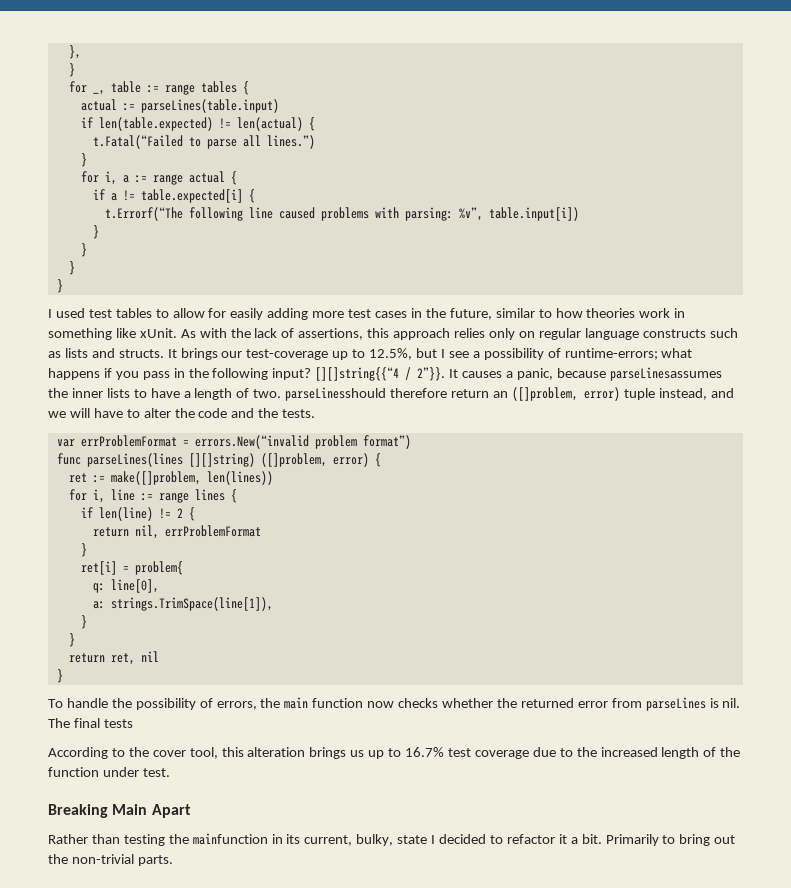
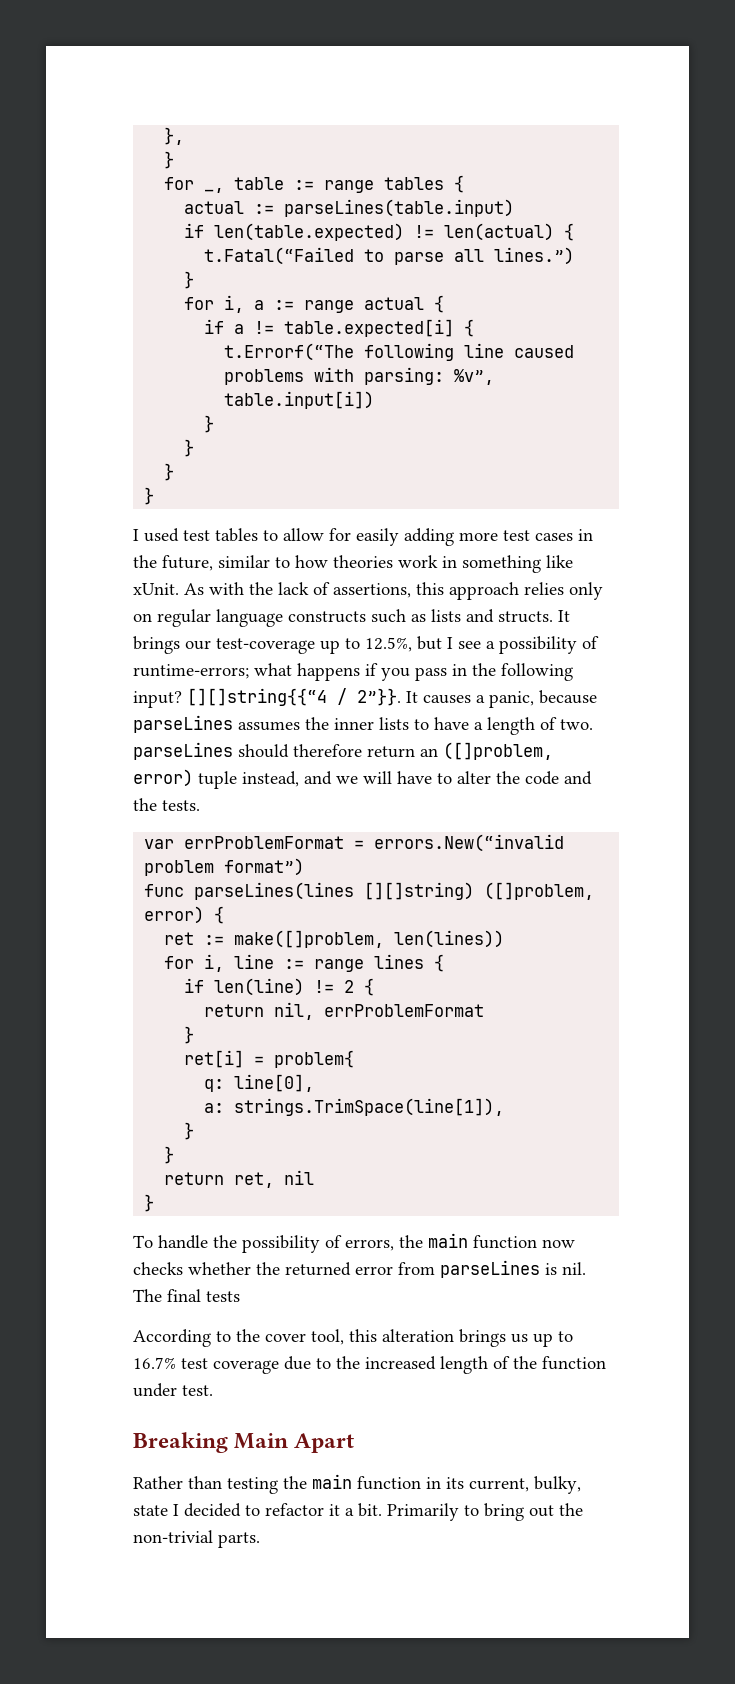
[609,367,722,381] parseLinesassumes -> [133,715,300,733] parseLines assumes
[285,387,387,401] parseLinesshould -> [133,742,289,760] parseLines should
[192,833,268,845] mainfunction -> [312,1474,421,1490] main function

